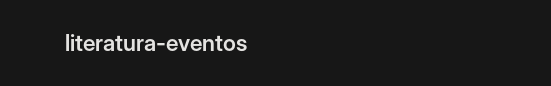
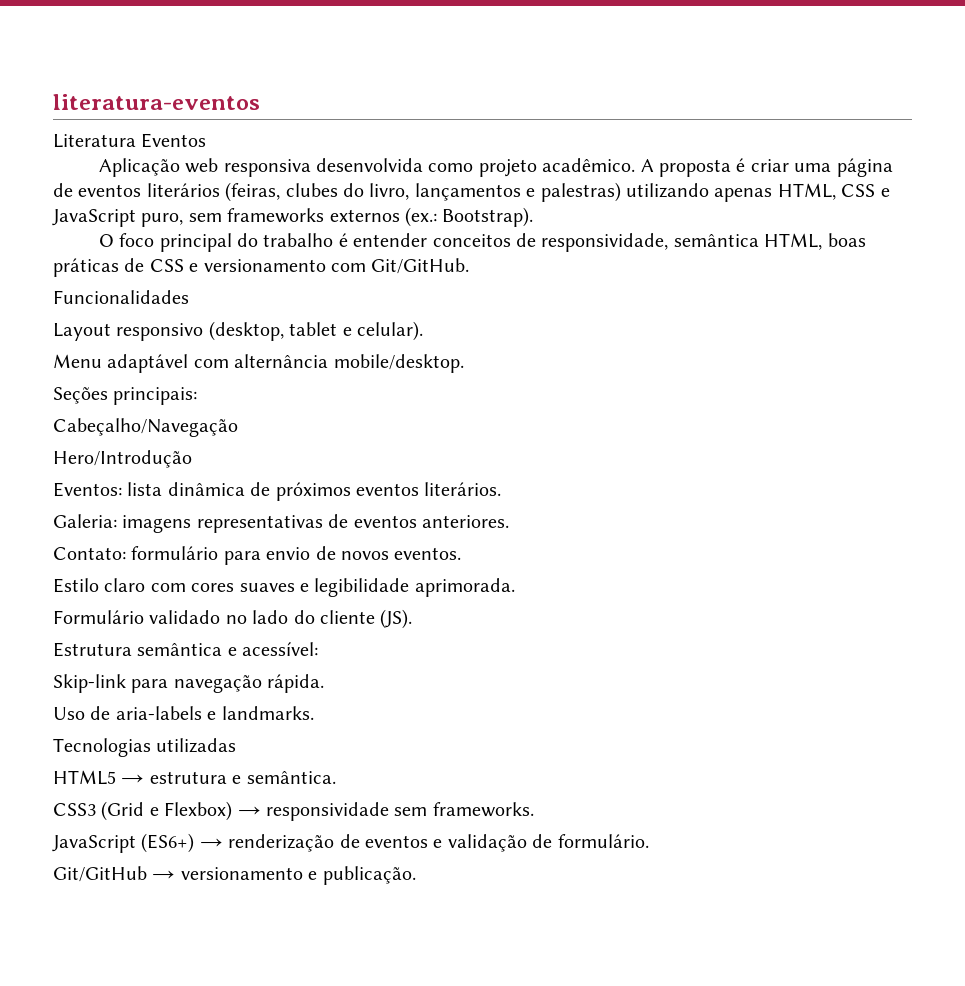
(247, 43) none -> [53,133,207,148] [98,158,893,177] [53,182,890,202] [52,207,534,227] [98,233,866,252] [53,258,470,277] [53,290,189,304] [53,321,423,341] [53,354,464,373] [53,387,198,405] [53,418,238,437] [53,450,192,468] [53,482,502,501] [53,514,509,533] [53,546,462,565] [53,578,515,597] [53,609,413,629] [53,642,319,657] [53,674,325,693] [53,706,314,720] [53,738,237,757] [53,770,336,785] [53,801,534,821] [52,833,649,853] [53,866,416,885] // Literatura Eventos // Aplicação web responsiva desenvolvida como projeto acadêmico. A proposta é criar uma página de eventos literários (feiras, clubes do livro, lançamentos e palestras) utilizando apenas HTML, CSS e JavaScript puro, sem frameworks externos (ex.: Bootstrap). // O foco principal do trabalho é entender conceitos de responsividade, semântica HTML, boas práticas de CSS e versionamento com Git/GitHub. // Funcionalidades // Layout responsivo (desktop, tablet e celular). // Menu adaptável com alternância mobile/desktop. // Seções principais: // Cabeçalho/Navegação // Hero/Introdução // Eventos: lista dinâmica de próximos eventos literários. // Galeria: imagens representativas de eventos anteriores. // Contato: formulário para envio de novos eventos. // Estilo claro com cores suaves e legibilidade aprimorada. // Formulário validado no lado do cliente (JS). // Estrutura semântica e acessível: // Skip-link para navegação rápida. // Uso de aria-labels e landmarks. // Tecnologias utilizadas // HTML5 → estrutura e semântica. // CSS3 (Grid e Flexbox) → responsividade sem frameworks. // JavaScript (ES6+) → renderização de eventos e validação de formulário. // Git/GitHub → versionamento e publicação.

